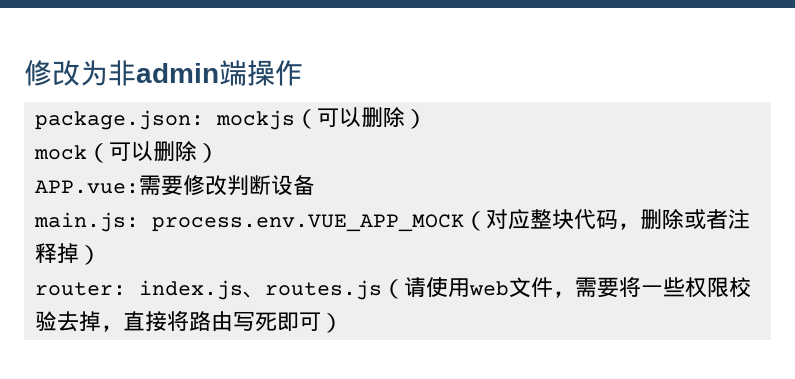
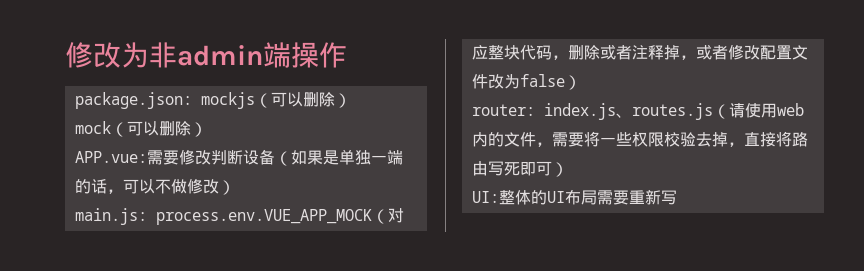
(315, 185) none -> [275,149,404,166] [75,178,236,195] （如果是单独一端的话，可以不做修改）
(79, 253) none -> [680,44,809,60] [472,74,566,89] ，或者修改配置文件改为false
(509, 288) none -> [472,132,505,147] 内的
(343, 323) none -> [472,189,678,205] // UI:整体的UI布局需要重新写

